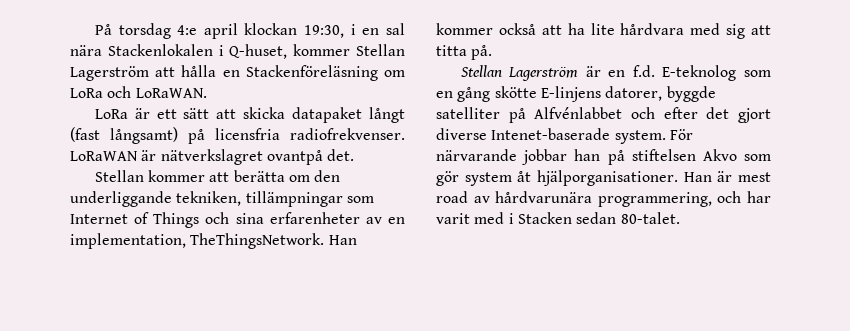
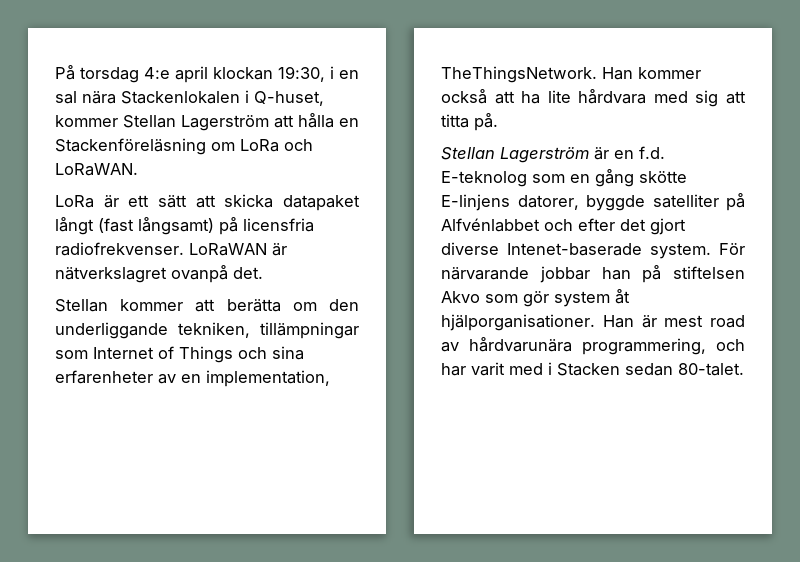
[266,150,323,165] ovantpå -> [171,265,228,283] ovanpå

